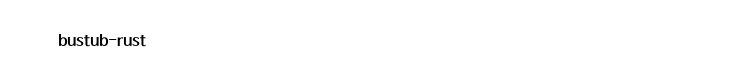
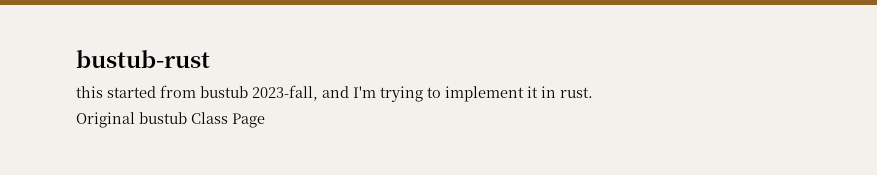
(146, 40) none -> [76,85,593,102] [76,112,265,128] // this started from bustub 2023-fall, and I'm trying to implement it in rust. // Original bustub Class Page

